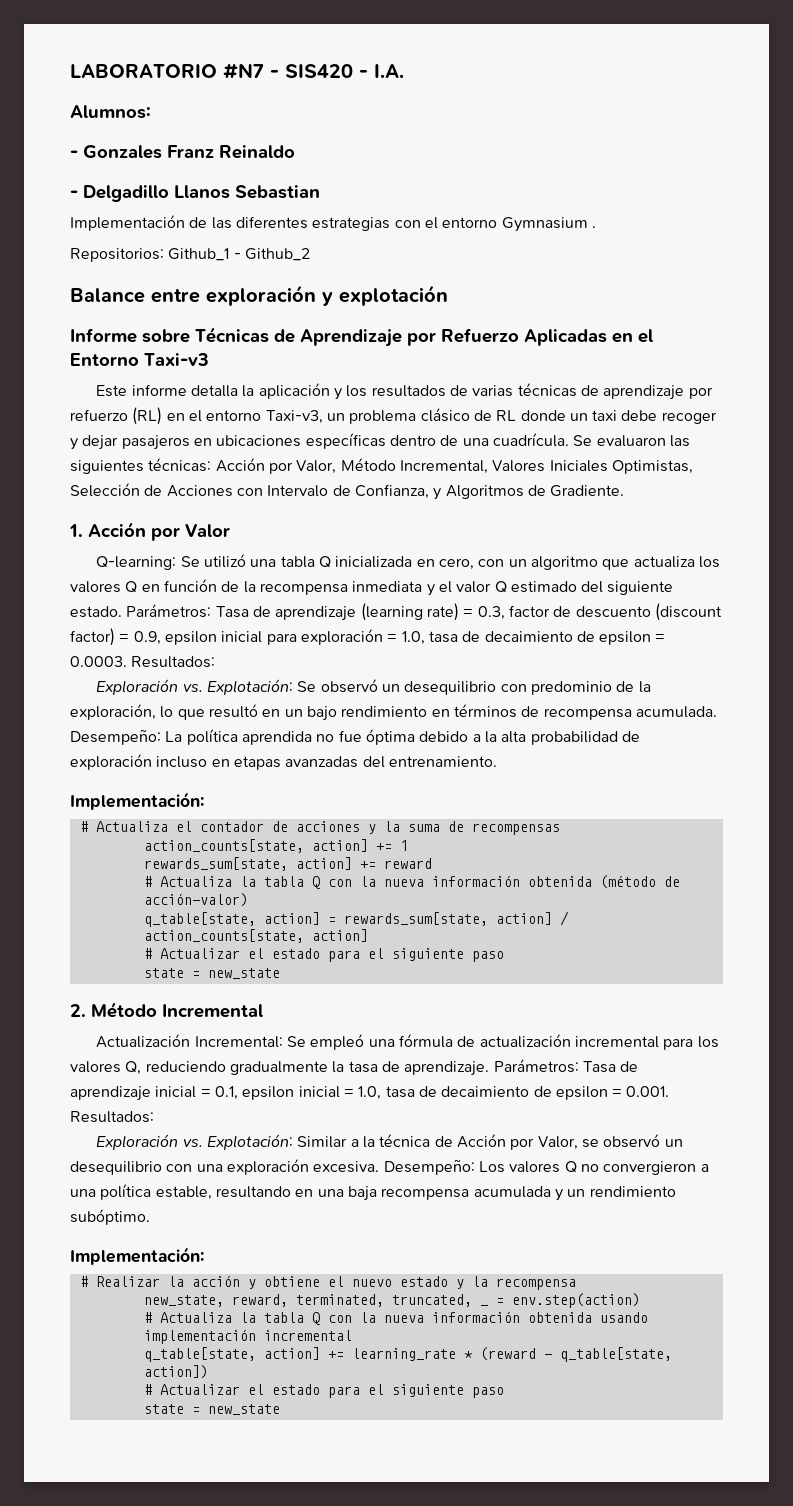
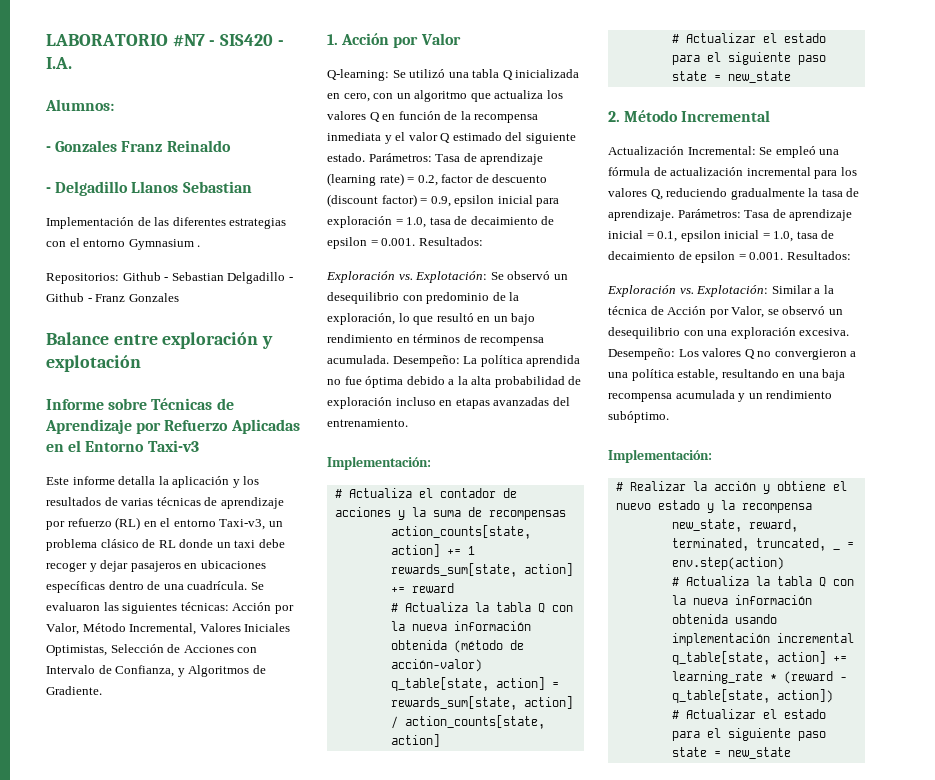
[168,248,310,261] Github_1 - Github_2 -> [122,272,293,284] [46,293,179,302] Github - Sebastian Delgadillo - Github - Franz Gonzales
[477,606,505,620] 0.3, -> [417,175,438,186] 0.2,
[70,656,127,667] 0.0003. -> [381,238,416,246] 0.001.

